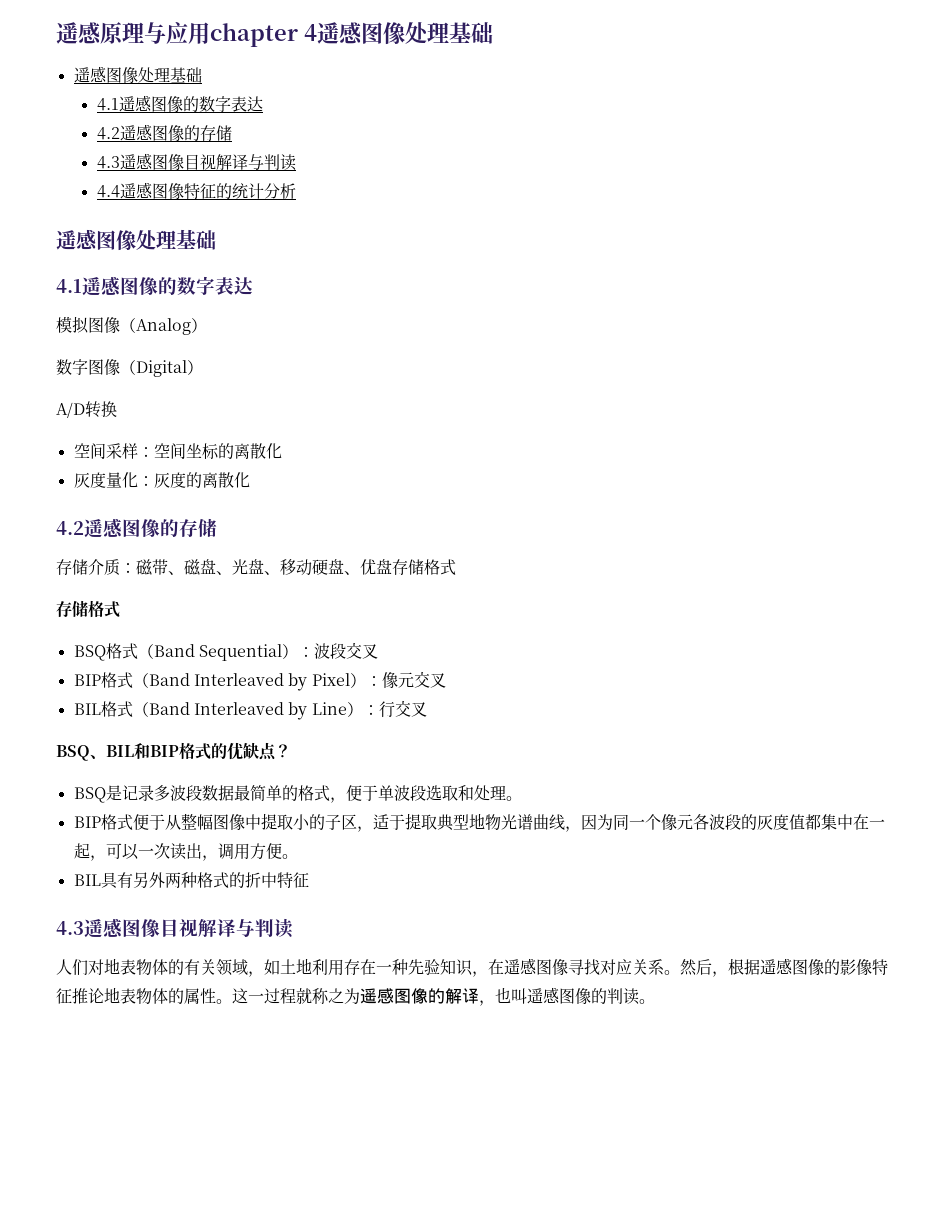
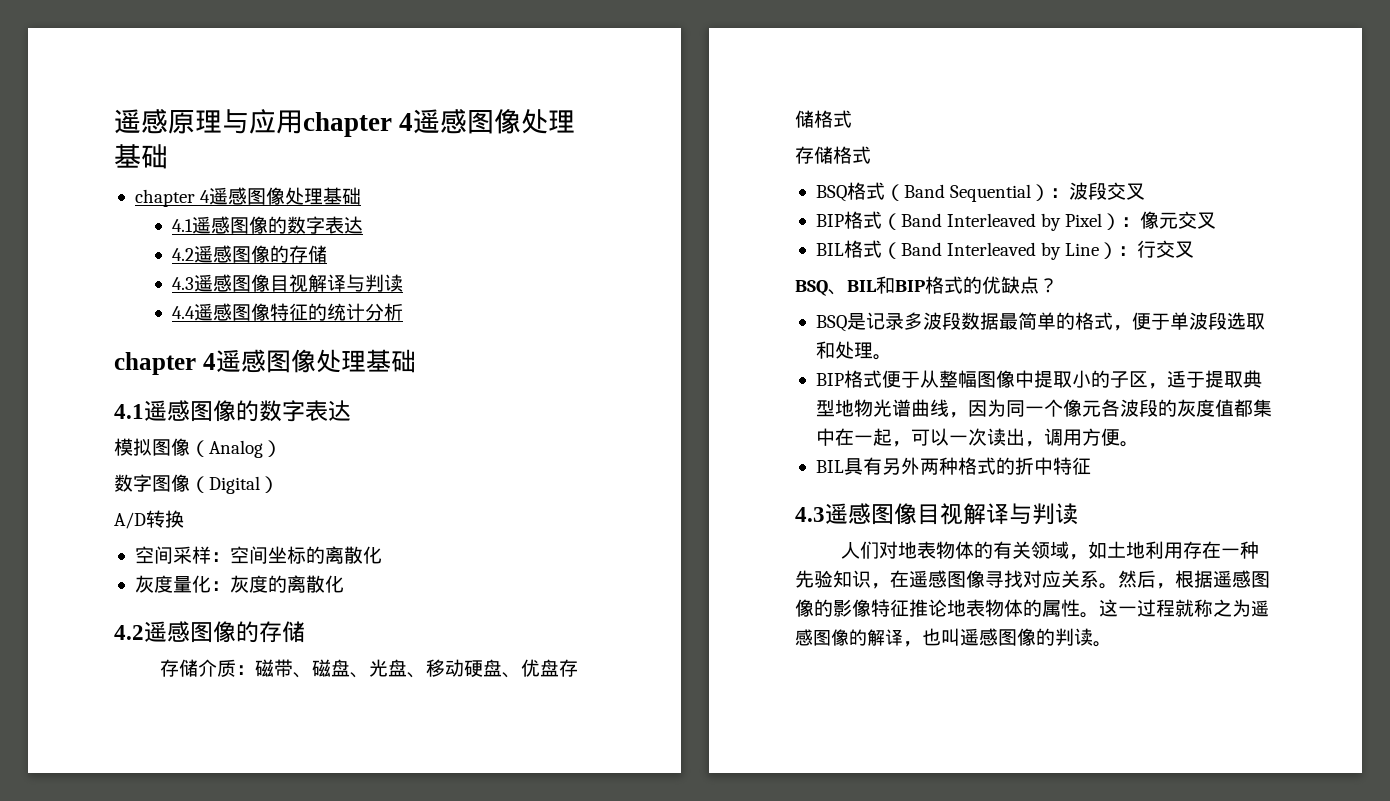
(493, 33) none -> [134,189,211,207] chapter 4
(296, 191) none -> [114,352,216,375] chapter 4

